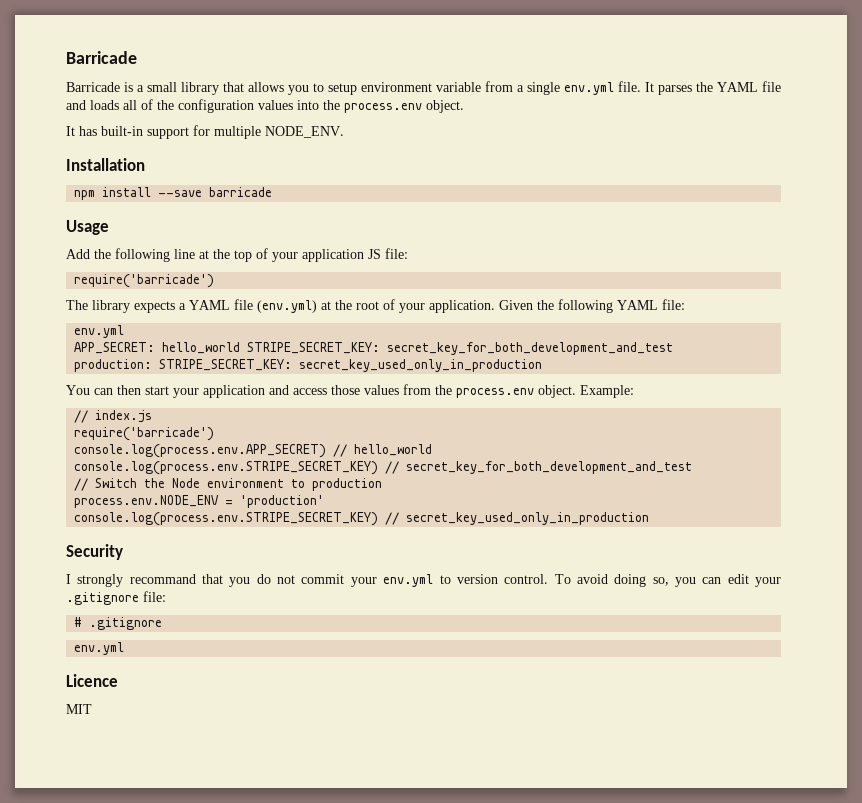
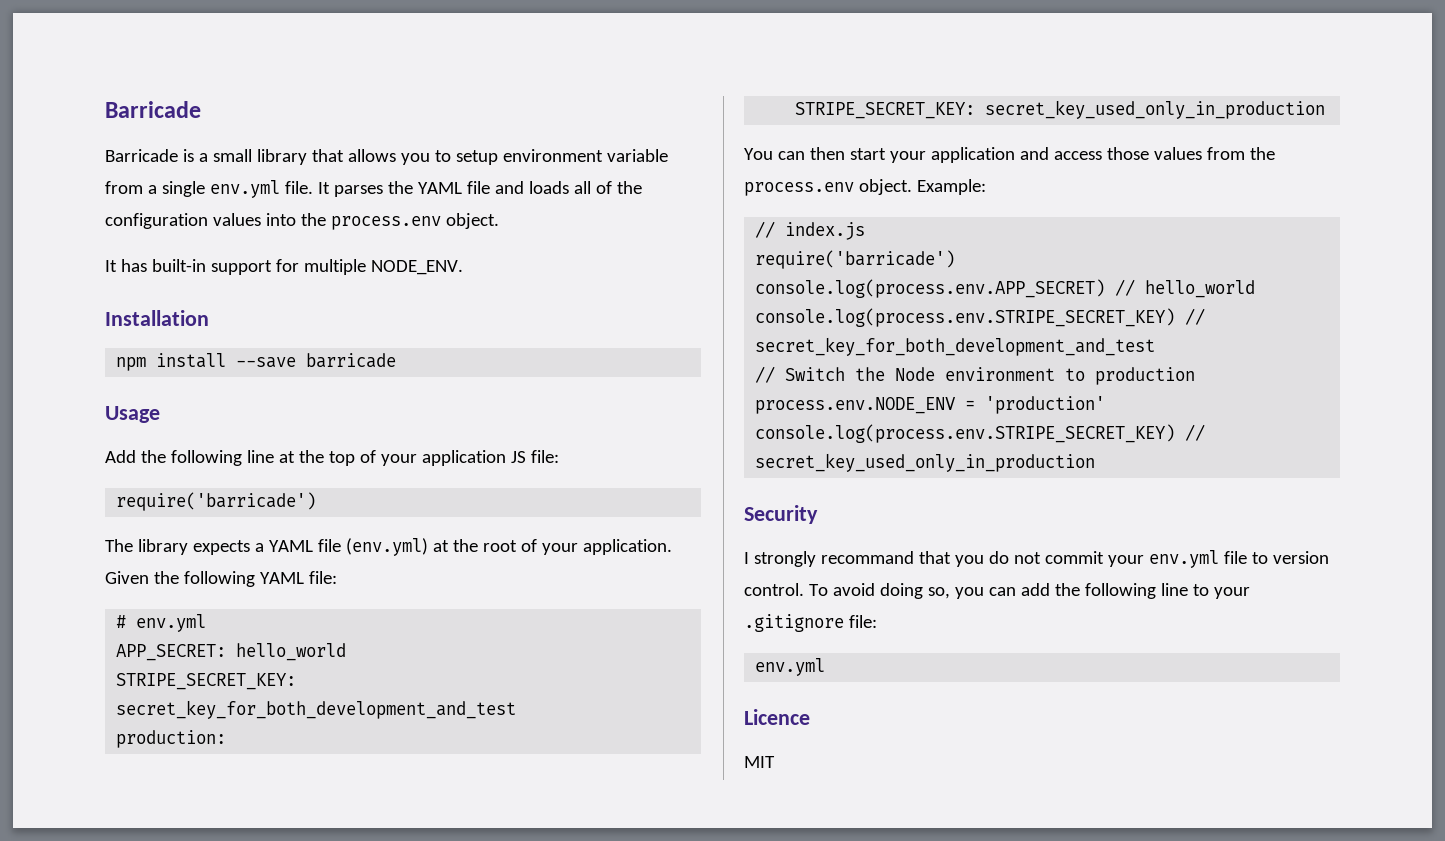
(685, 304) none -> [116,615,127,628] #
(241, 348) none -> (347, 652) //
(153, 365) none -> (227, 739) //
(434, 580) none -> [1223,551,1247,564] file
[727,574,749,584] edit -> [1020,583,1209,599] add the following line to
[74,617,163,630] // # .gitignore -> (877, 621) none

